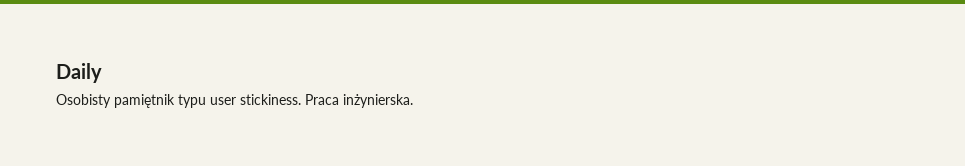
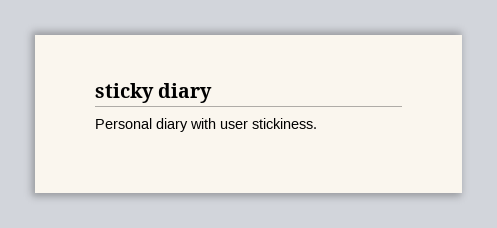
[56,63,102,83] [56,94,413,108] Daily // Osobisty pamiętnik typu user stickiness. Praca inżynierska. -> [95,83,213,103] [95,118,317,132] sticky diary // Personal diary with user stickiness.

